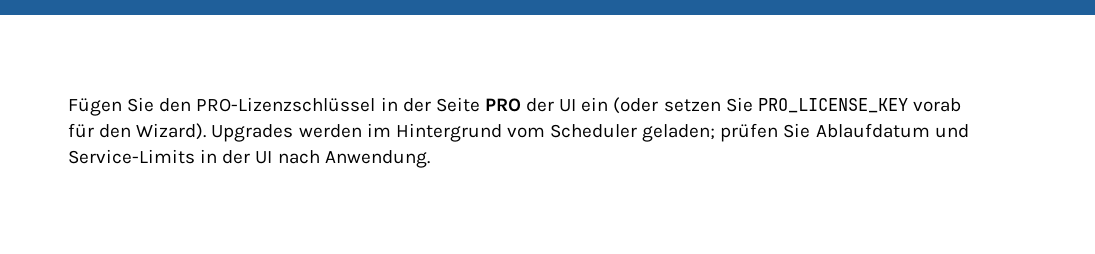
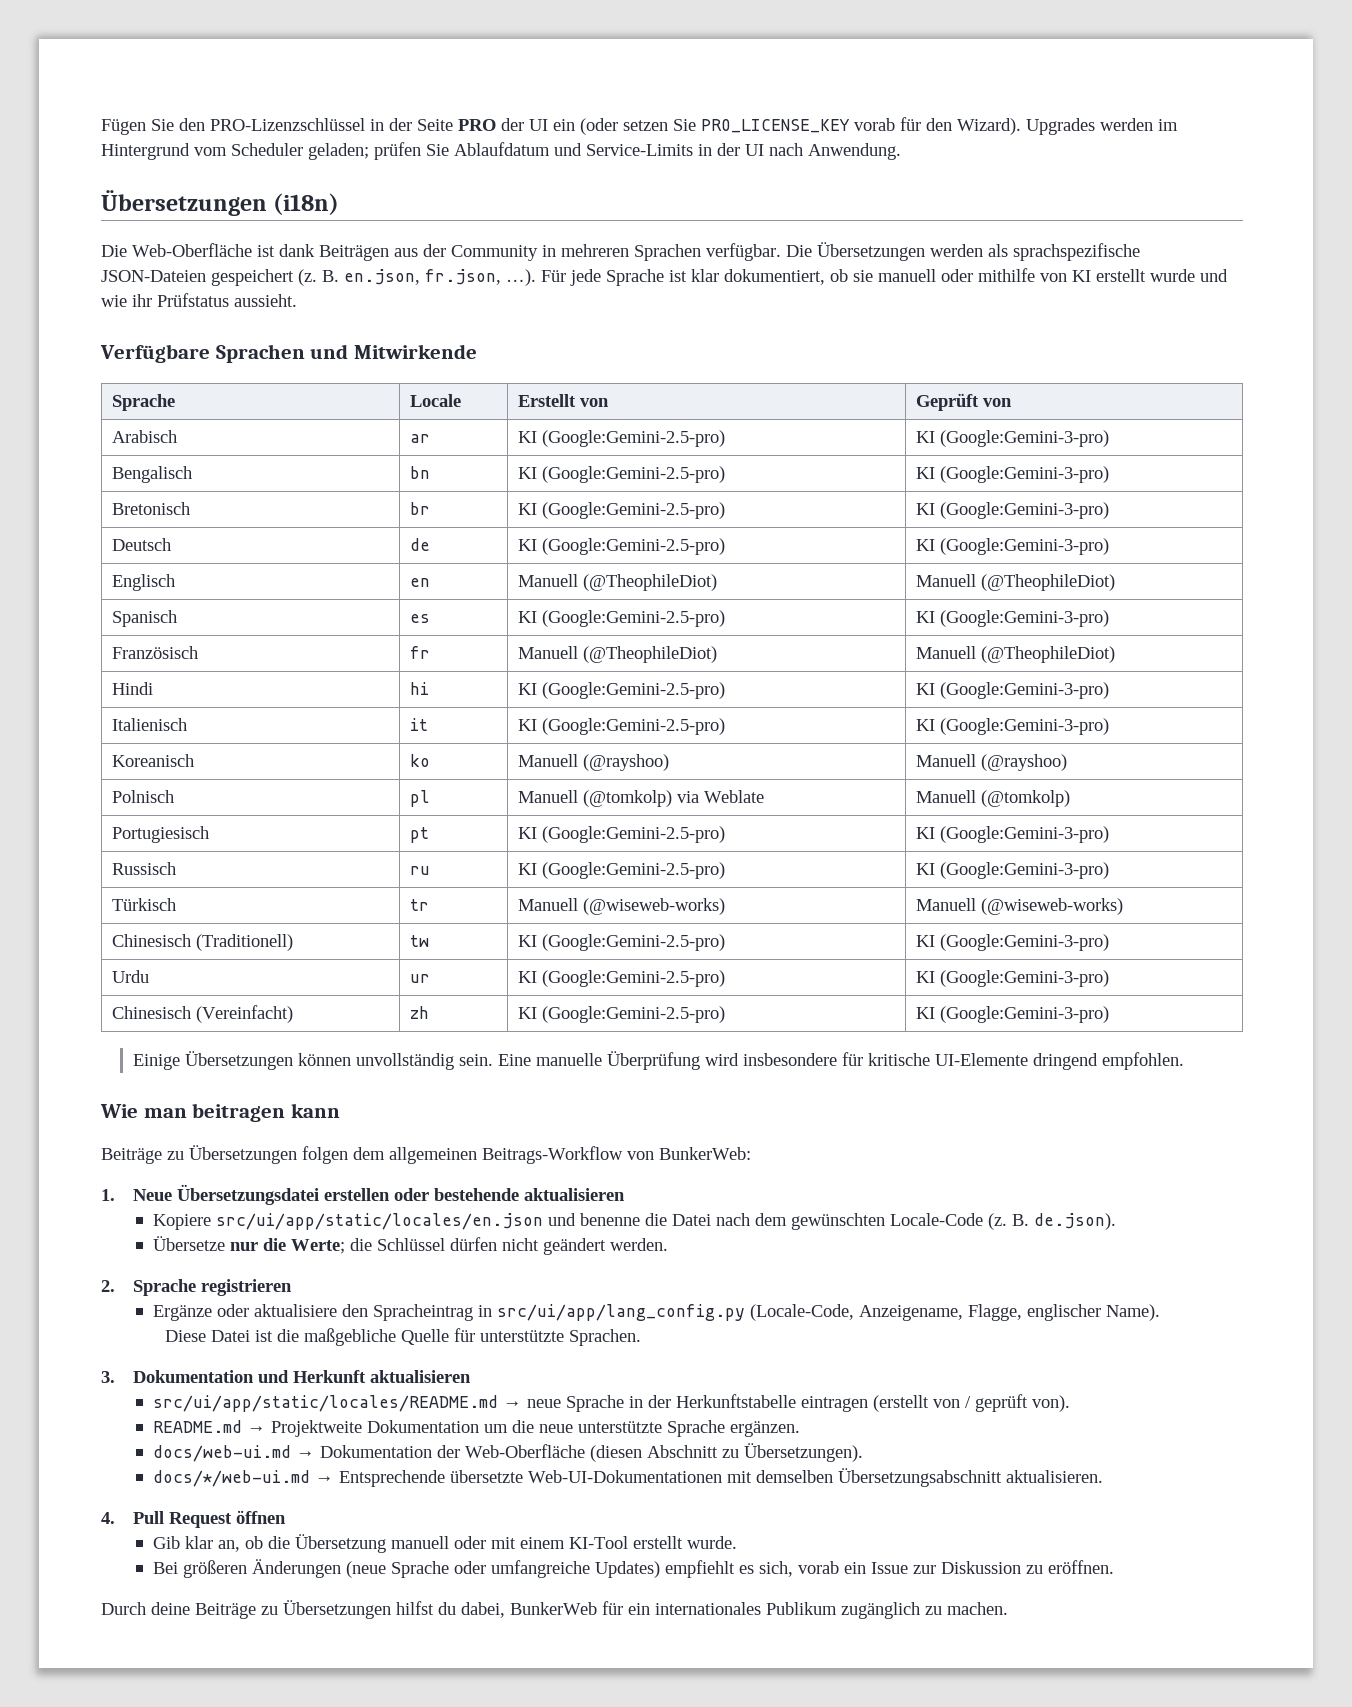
(430, 159) none -> [101,190,340,216] [101,242,1140,261] [101,268,1228,286] [101,293,297,307] [100,344,477,363] [111,394,175,411] [409,394,461,407] [517,394,609,407] [915,393,1012,411] [111,430,177,443] [409,434,430,443] [517,430,725,447] [915,430,1109,447] [111,466,192,483] [409,466,430,479] [517,466,725,483] [915,466,1109,483] [111,502,190,515] [409,502,430,515] [517,502,725,519] [915,502,1109,519] [111,538,171,551] [409,538,430,551] [517,538,725,555] [915,538,1109,555] [111,574,175,591] [409,578,430,587] [517,574,717,591] [915,574,1115,591] [111,610,177,627] [409,614,430,623] [517,610,725,627] [915,610,1109,627] [111,646,198,659] [409,646,430,659] [517,646,717,663] [915,646,1115,663] [111,682,153,695] [409,682,429,695] [517,682,725,699] [915,682,1109,699] [111,718,187,731] [409,718,428,731] [517,718,725,735] [915,718,1109,735] [111,754,194,767] [409,754,430,767] [517,754,669,771] [915,754,1067,771] [111,790,174,803] [409,790,430,807] [517,790,764,807] [915,790,1070,807] [111,826,209,843] [409,827,429,843] [517,826,725,843] [915,826,1109,843] [111,862,176,875] [409,866,430,875] [517,862,725,879] [915,862,1109,879] [111,898,176,911] [409,899,429,911] [517,898,725,915] [915,898,1123,915] [111,934,293,951] [409,935,429,947] [517,934,725,951] [915,934,1109,951] [111,970,149,983] [409,974,430,983] [517,970,725,987] [915,970,1109,987] [111,1005,293,1023] [409,1006,429,1019] [517,1006,725,1023] [915,1006,1109,1023] [132,1051,1184,1070] [100,1103,340,1122] [101,1145,751,1164] [101,1184,625,1205] [153,1213,1117,1230] [153,1236,669,1255] [101,1279,292,1296] [153,1304,1161,1321] [164,1328,641,1346] [101,1370,471,1383] [153,1394,1071,1412] [153,1420,801,1437] [153,1443,864,1462] [153,1468,1104,1487] [101,1510,286,1528] [153,1534,738,1553] [153,1559,1115,1578] [101,1600,1008,1619] // Übersetzungen (i18n) // Die Web-Oberfläche ist dank Beiträgen aus der Community in mehreren Sprachen verfügbar. Die Übersetzungen werden als sprachspezifische JSON-Dateien gespeichert (z. B. en.json, fr.json, …). Für jede Sprache ist klar dokumentiert, ob sie manuell oder mithilfe von KI erstellt wurde und wie ihr Prüfstatus aussieht. // Verfügbare Sprachen und Mitwirkende // Sprache | Locale | Erstellt von | Geprüft von // Arabisch | ar | KI (Google:Gemini-2.5-pro) | KI (Google:Gemini-3-pro) // Bengalisch | bn | KI (Google:Gemini-2.5-pro) | KI (Google:Gemini-3-pro) // Bretonisch | br | KI (Google:Gemini-2.5-pro) | KI (Google:Gemini-3-pro) // Deutsch | de | KI (Google:Gemini-2.5-pro) | KI (Google:Gemini-3-pro) // Englisch | en | Manuell (@TheophileDiot) | Manuell (@TheophileDiot) // Spanisch | es | KI (Google:Gemini-2.5-pro) | KI (Google:Gemini-3-pro) // Französisch | fr | Manuell (@TheophileDiot) | Manuell (@TheophileDiot) // Hindi | hi | KI (Google:Gemini-2.5-pro) | KI (Google:Gemini-3-pro) // Italienisch | it | KI (Google:Gemini-2.5-pro) | KI (Google:Gemini-3-pro) // Koreanisch | ko | Manuell (@rayshoo) | Manuell (@rayshoo) // Polnisch | pl | Manuell (@tomkolp) via Weblate | Manuell (@tomkolp) // Portugiesisch | pt | KI (Google:Gemini-2.5-pro) | KI (Google:Gemini-3-pro) // Russisch | ru | KI (Google:Gemini-2.5-pro) | KI (Google:Gemini-3-pro) // Türkisch | tr | Manuell (@wiseweb-works) | Manuell (@wiseweb-works) // Chinesisch (Traditionell) | tw | KI (Google:Gemini-2.5-pro) | KI (Google:Gemini-3-pro) // Urdu | ur | KI (Google:Gemini-2.5-pro) | KI (Google:Gemini-3-pro) // Chinesisch (Vereinfacht) | zh | KI (Google:Gemini-2.5-pro) | KI (Google:Gemini-3-pro) // Einige Übersetzungen können unvollständig sein. Eine manuelle Überprüfung wird insbesondere für kritische UI-Elemente dringend empfohlen. // Wie man beitragen kann // Beiträge zu Übersetzungen folgen dem allgemeinen Beitrags-Workflow von BunkerWeb: // 1. Neue Übersetzungsdatei erstellen oder bestehende aktualisieren // Kopiere src/ui/app/static/locales/en.json und benenne die Datei nach dem gewünschten Locale-Code (z. B. de.json). // Übersetze nur die Werte; die Schlüssel dürfen nicht geändert werden. // 2. Sprache registrieren // Ergänze oder aktualisiere den Spracheintrag in src/ui/app/lang_config.py (Locale-Code, Anzeigename, Flagge, englischer Name). // Diese Datei ist die maßgebliche Quelle für unterstützte Sprachen. // 3. Dokumentation und Herkunft aktualisieren // src/ui/app/static/locales/README.md → neue Sprache in der Herkunftstabelle eintragen (erstellt von / geprüft von). // README.md → Projektweite Dokumentation um die neue unterstützte Sprache ergänzen. // docs/web-ui.md → Dokumentation der Web-Oberfläche (diesen Abschnitt zu Übersetzungen). // docs/*/web-ui.md → Entsprechende übersetzte Web-UI-Dokumentationen mit demselben Übersetzungsabschnitt aktualisieren. // 4. Pull Request öffnen // Gib klar an, ob die Übersetzung manuell oder mit einem KI-Tool erstellt wurde. // Bei größeren Änderungen (neue Sprache oder umfangreiche Updates) empfiehlt es sich, vorab ein Issue zur Diskussion zu eröffnen. // Durch deine Beiträge zu Übersetzungen hilfst du dabei, BunkerWeb für ein internationales Publikum zugänglich zu machen.

